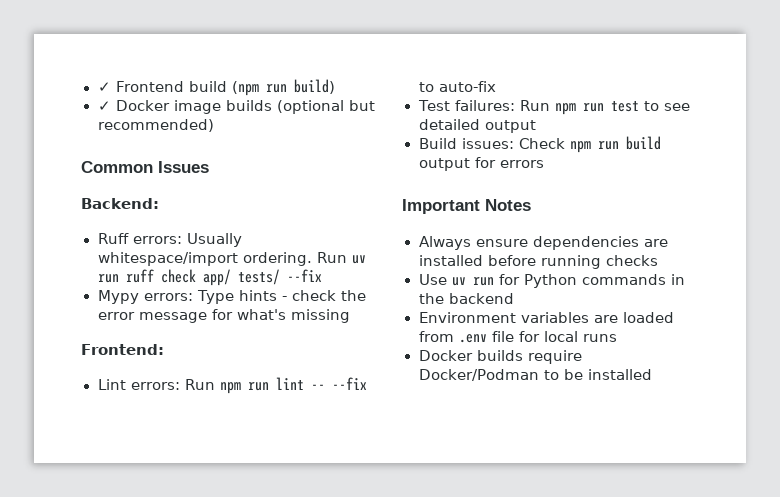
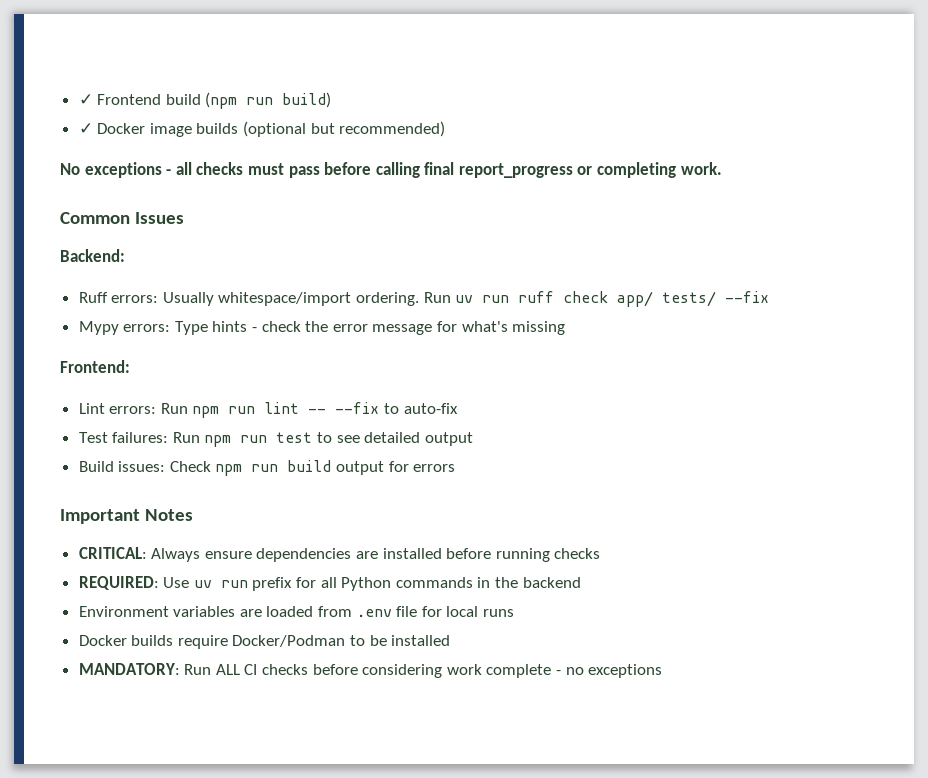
(214, 125) none -> [60,162,722,178] // No exceptions - all checks must pass before calling final report_progress or completing work.
(531, 205) none -> [78,547,147,559] CRITICAL:
(658, 260) none -> [78,576,159,590] REQUIRED:
[498,274,520,285] for -> [252,577,337,591] prefix for all
(652, 374) none -> [78,663,663,678] // MANDATORY: Run ALL CI checks before considering work complete - no exceptions

